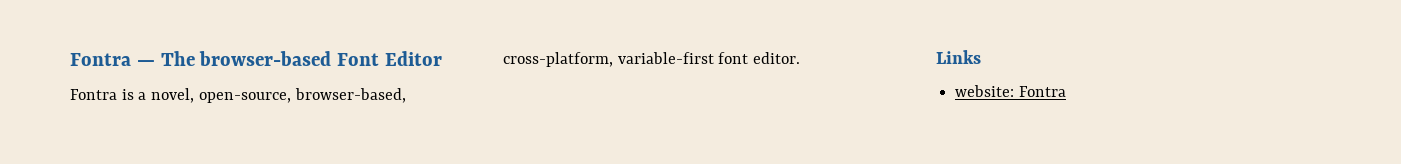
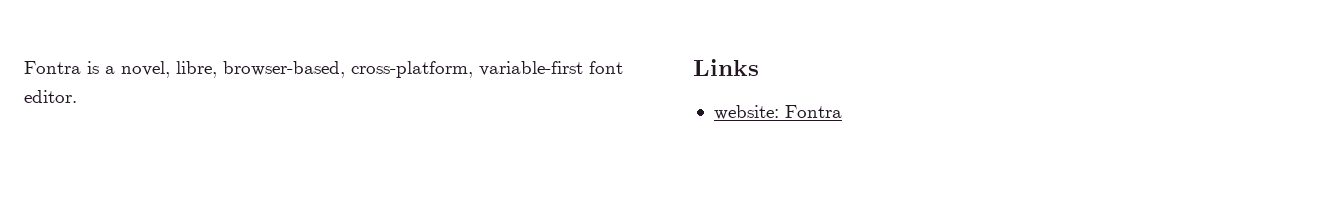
[70,51,443,66] [70,89,117,100] Fontra — The browser-based Font Editor // Fontra -> [24,61,81,74] Fontra
[198,92,291,103] open-source, -> [176,61,217,78] libre,

